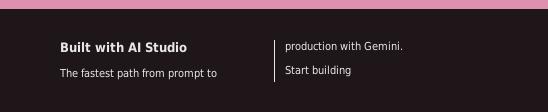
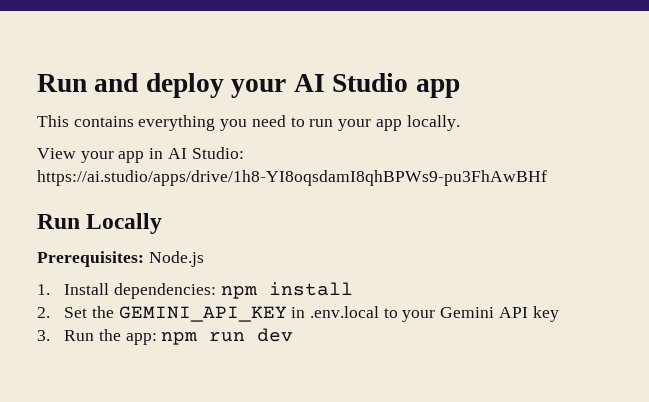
[60,42,187,53] [59,68,217,80] [285,41,403,53] [285,65,351,77] Built with AI Studio // The fastest path from prompt to production with Gemini. // Start building -> [37,73,460,98] [37,115,460,131] [37,147,244,163] [37,170,547,186] [37,213,163,234] [37,251,204,267] [37,282,353,299] [37,306,559,322] [37,328,294,345] Run and deploy your AI Studio app // This contains everything you need to run your app locally. // View your app in AI Studio: https://ai.studio/apps/drive/1h8-YI8oqsdamI8qhBPWs9-pu3FhAwBHf // Run Locally // Prerequisites: Node.js // 1. Install dependencies: npm install // 2. Set the GEMINI_API_KEY in .env.local to your Gemini API key // 3. Run the app: npm run dev

